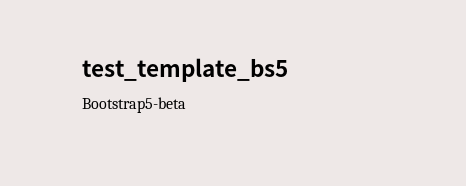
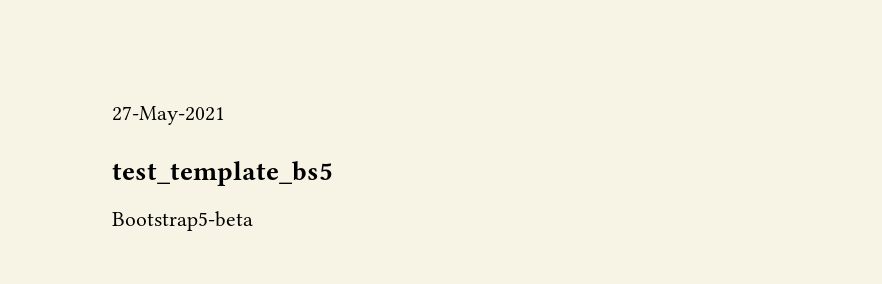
(82, 70) none -> [112,106,225,125] 27-May-2021 //

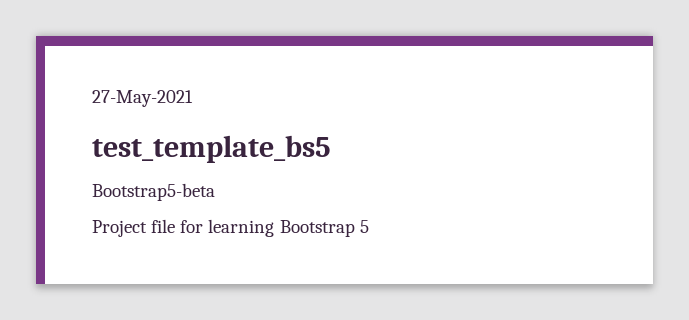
(253, 221) none -> [92,219,369,237] // Project file for learning Bootstrap 5

